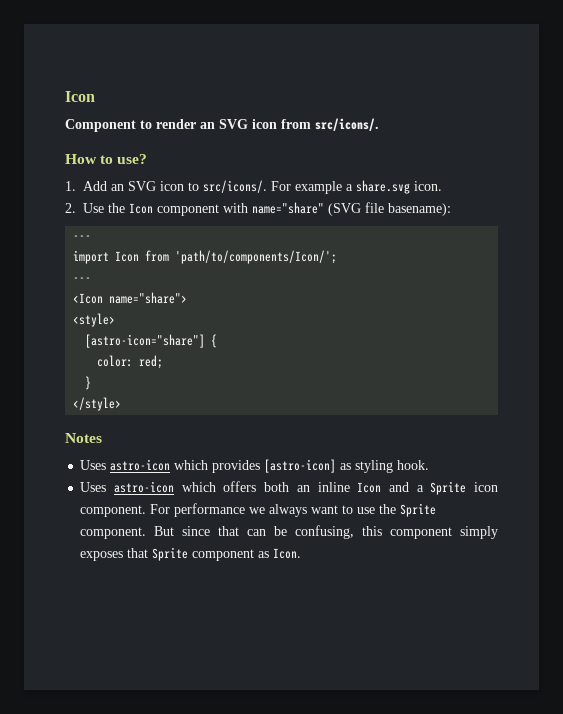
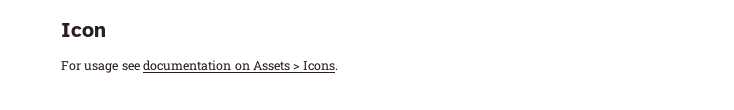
[65,118,379,132] [65,154,148,164] [65,180,442,194] [65,202,451,216] [73,235,92,240] [73,250,338,264] [73,277,92,282] [73,292,188,304] [73,313,116,327] [85,334,218,348] [97,355,164,369] [85,376,92,390] [73,397,122,411] [65,433,102,443] [80,459,430,473] [80,481,498,495] [80,503,437,517] [80,525,499,539] [80,547,302,561] Component to render an SVG icon from src/icons/. // How to use? // 1. Add an SVG icon to src/icons/. For example a share.svg icon. // 2. Use the Icon component with name="share" (SVG file basename): // --- // import Icon from 'path/to/components/Icon/'; // --- // <Icon name="share"> // <style> // [astro-icon="share"] { // color: red; // } // </style> // Notes // Uses astro-icon which provides [astro-icon] as styling hook. // Uses astro-icon which offers both an inline Icon and a Sprite icon component. For performance we always want to use the Sprite component. But since that can be confusing, this component simply exposes that Sprite component as Icon. -> [61,60,338,73] For usage see documentation on Assets > Icons.

